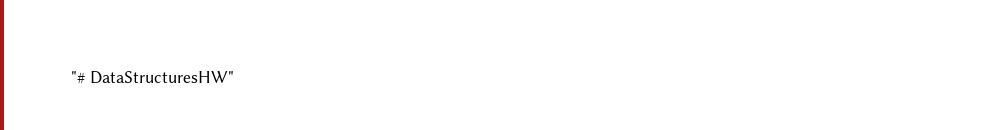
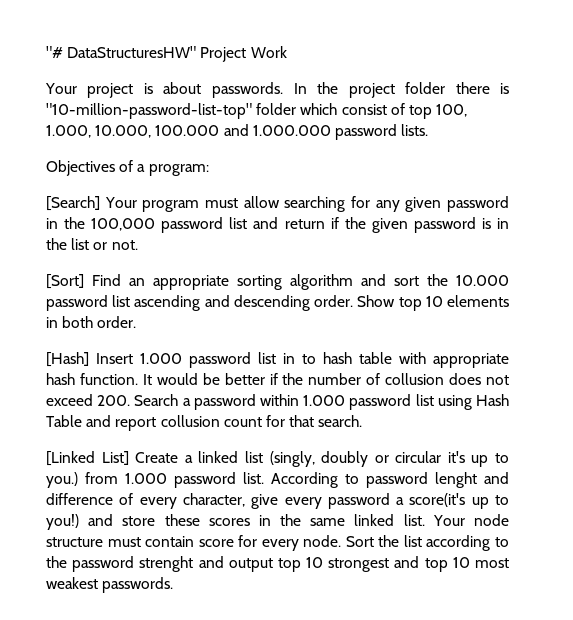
(234, 77) none -> [200,46,287,62] [45,82,509,98] [46,103,468,119] [46,124,429,140] [46,160,209,176] [46,196,509,212] [46,217,509,233] [46,238,138,250] [46,274,509,290] [46,295,510,311] [46,316,137,328] [46,352,509,368] [46,373,510,385] [46,394,509,410] [46,415,363,431] [46,451,509,467] [46,472,509,488] [46,493,510,509] [46,514,509,530] [46,535,510,551] [46,556,510,572] [46,577,174,593] Project Work // Your project is about passwords. In the project folder there is "10-million-password-list-top" folder which consist of top 100, 1.000, 10.000, 100.000 and 1.000.000 password lists. // Objectives of a program: // [Search] Your program must allow searching for any given password in the 100,000 password list and return if the given password is in the list or not. // [Sort] Find an appropriate sorting algorithm and sort the 10.000 password list ascending and descending order. Show top 10 elements in both order. // [Hash] Insert 1.000 password list in to hash table with appropriate hash function. It would be better if the number of collusion does not exceed 200. Search a password within 1.000 password list using Hash Table and report collusion count for that search. // [Linked List] Create a linked list (singly, doubly or circular it's up to you.) from 1.000 password list. According to password lenght and difference of every character, give every password a score(it's up to you!) and store these scores in the same linked list. Your node structure must contain score for every node. Sort the list according to the password strenght and output top 10 strongest and top 10 most weakest passwords.

